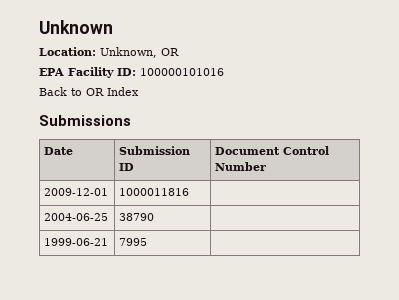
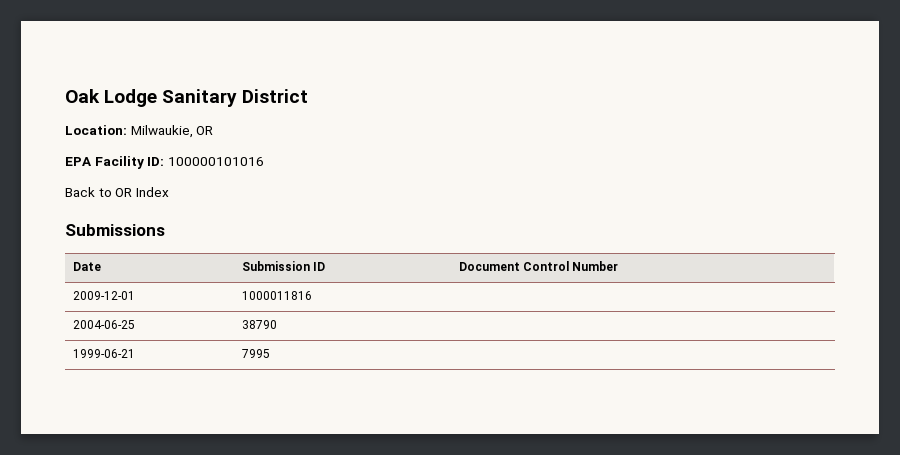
[39,20,113,34] Unknown -> [65,89,309,107] Oak Lodge Sanitary District
[100,47,157,58] Unknown, -> [130,125,193,138] Milwaukie,

